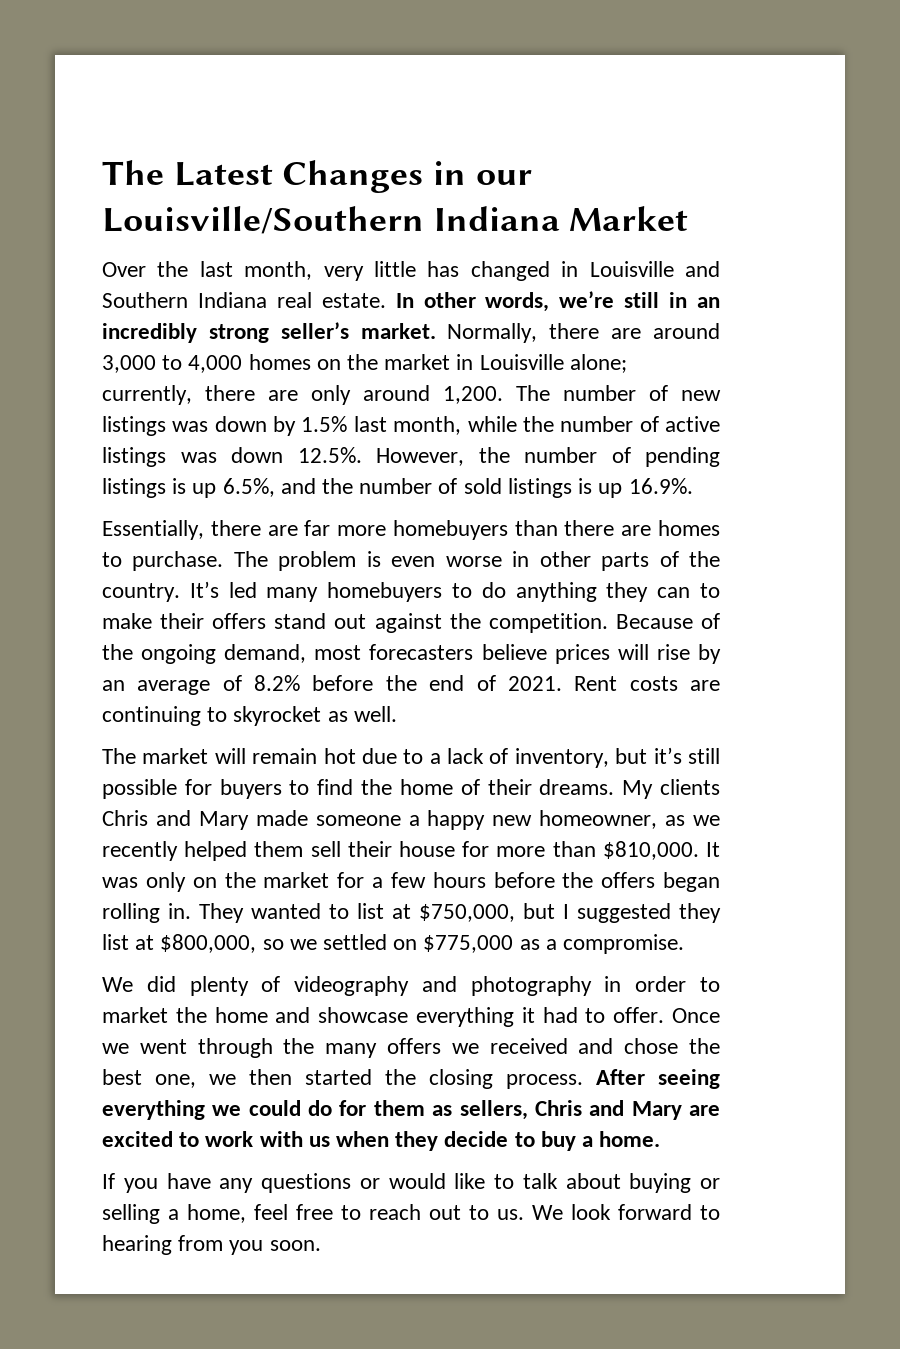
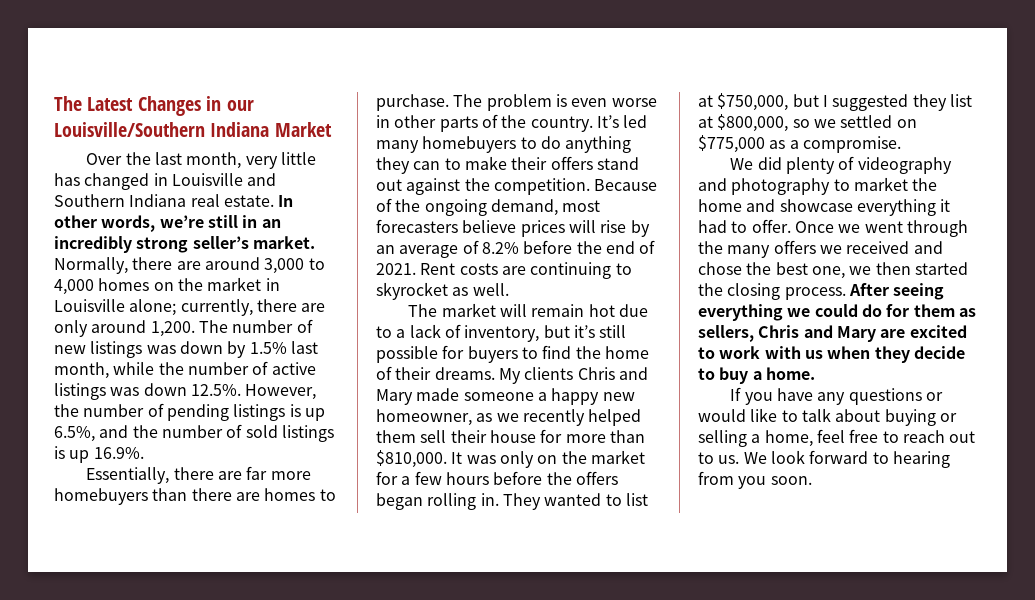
[604,976,687,992] in order -> (831, 186) none

